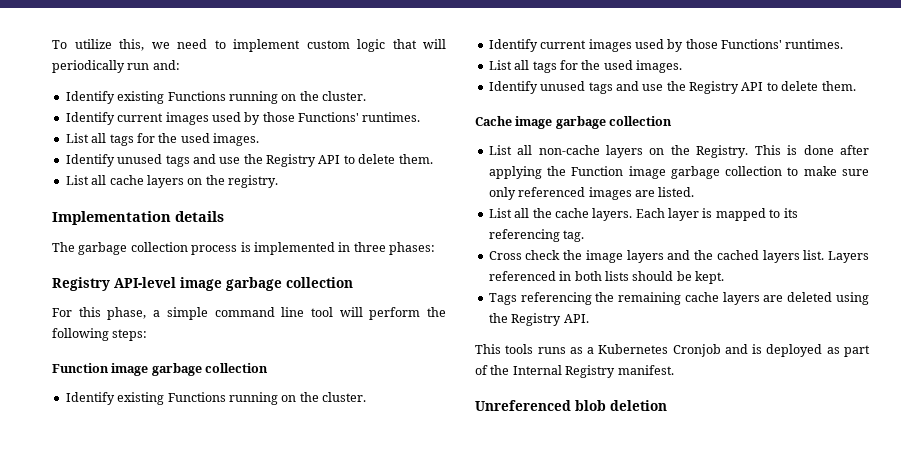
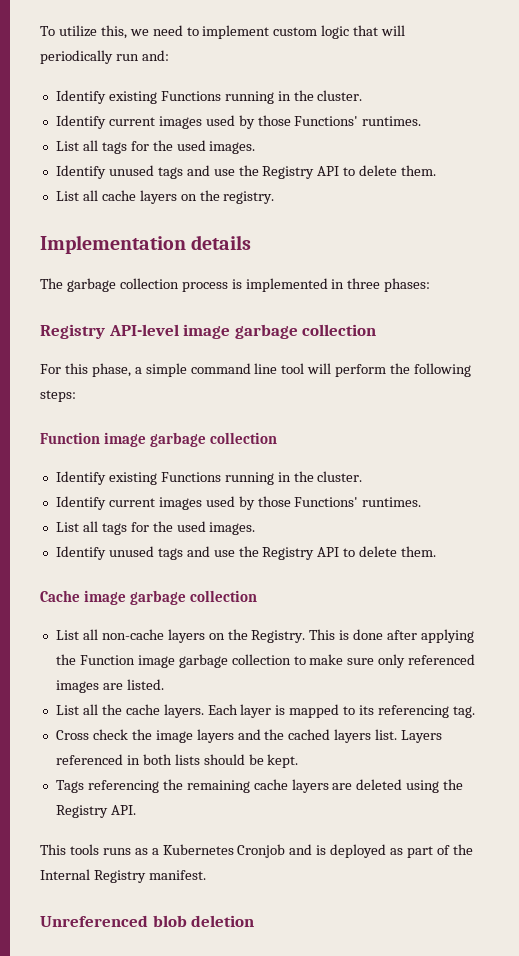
[281,94,297,101] on -> [277,91,291,101] in
[281,395,297,402] on -> [277,472,291,482] in

